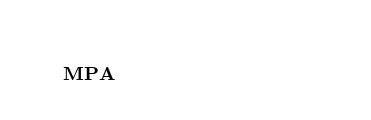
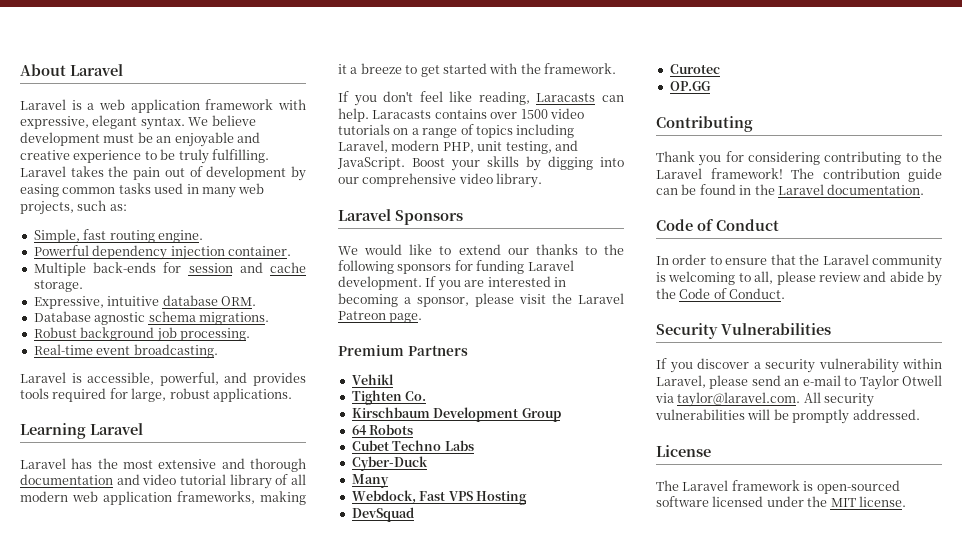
[63,66,116,80] MPA -> [20,64,123,76] [20,99,306,113] [20,115,256,130] [20,132,260,147] [20,149,269,164] [20,166,307,181] [20,183,265,198] [20,200,127,215] [33,229,203,243] [33,245,291,260] [33,262,306,276] [33,280,83,292] [33,295,256,309] [33,311,269,325] [33,327,250,342] [33,344,218,358] [20,372,306,386] [20,388,292,402] [20,423,143,439] [20,458,306,472] [20,474,306,489] [20,491,306,505] [338,63,616,77] [338,91,624,106] [338,108,584,122] [338,124,575,138] [338,140,578,154] [337,156,624,171] [338,173,543,188] [338,209,463,225] [338,244,624,255] [338,260,574,274] [338,276,566,291] [338,293,624,307] [338,311,423,323] [338,345,468,356] [351,374,394,385] [351,390,427,405] [351,407,561,422] [351,424,414,435] [351,440,474,451] [351,456,428,471] [351,474,389,488] [351,490,527,505] [351,507,414,522] [669,64,720,74] [669,81,711,91] [656,116,753,132] [656,151,942,166] [656,168,942,182] [656,184,925,195] [656,219,779,231] [656,254,942,269] [656,271,942,286] [656,288,786,299] [656,323,831,339] [656,358,942,373] [656,375,942,390] [655,392,875,407] [655,409,920,424] [656,445,711,457] [656,480,900,494] [656,496,906,507] About Laravel // Laravel is a web application framework with expressive, elegant syntax. We believe development must be an enjoyable and creative experience to be truly fulfilling. Laravel takes the pain out of development by easing common tasks used in many web projects, such as: // Simple, fast routing engine. // Powerful dependency injection container. // Multiple back-ends for session and cache storage. // Expressive, intuitive database ORM. // Database agnostic schema migrations. // Robust background job processing. // Real-time event broadcasting. // Laravel is accessible, powerful, and provides tools required for large, robust applications. // Learning Laravel // Laravel has the most extensive and thorough documentation and video tutorial library of all modern web application frameworks, making it a breeze to get started with the framework. // If you don't feel like reading, Laracasts can help. Laracasts contains over 1500 video tutorials on a range of topics including Laravel, modern PHP, unit testing, and JavaScript. Boost your skills by digging into our comprehensive video library. // Laravel Sponsors // We would like to extend our thanks to the following sponsors for funding Laravel development. If you are interested in becoming a sponsor, please visit the Laravel Patreon page. // Premium Partners // Vehikl // Tighten Co. // Kirschbaum Development Group // 64 Robots // Cubet Techno Labs // Cyber-Duck // Many // Webdock, Fast VPS Hosting // DevSquad // Curotec // OP.GG // Contributing // Thank you for considering contributing to the Laravel framework! The contribution guide can be found in the Laravel documentation. // Code of Conduct // In order to ensure that the Laravel community is welcoming to all, please review and abide by the Code of Conduct. // Security Vulnerabilities // If you discover a security vulnerability within Laravel, please send an e-mail to Taylor Otwell via taylor@laravel.com. All security vulnerabilities will be promptly addressed. // License // The Laravel framework is open-sourced software licensed under the MIT license.

